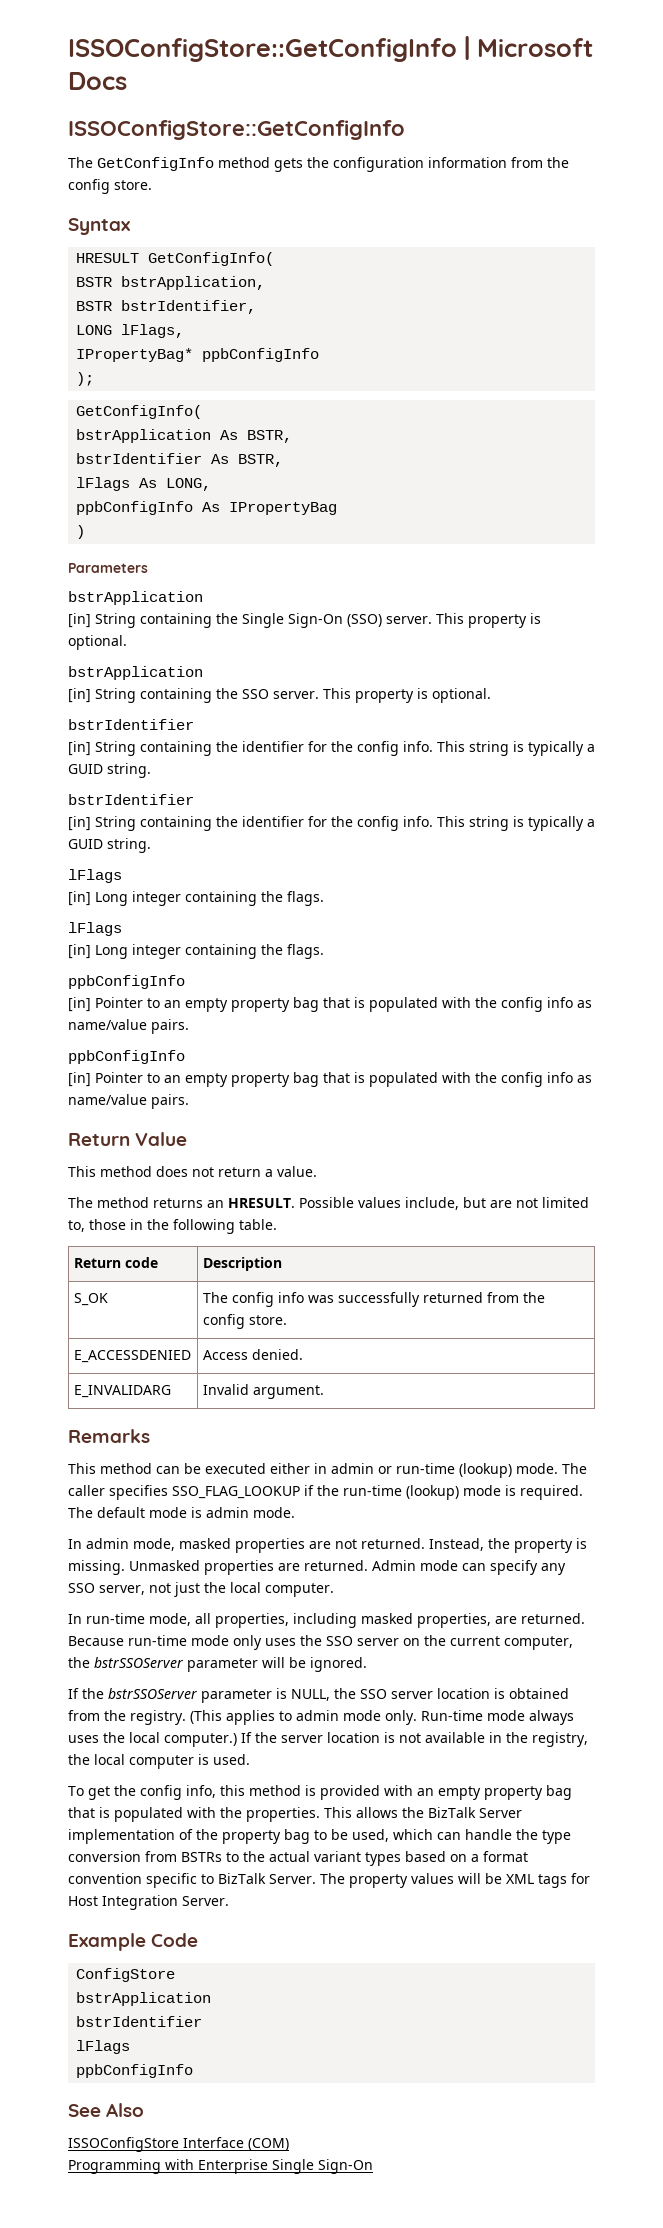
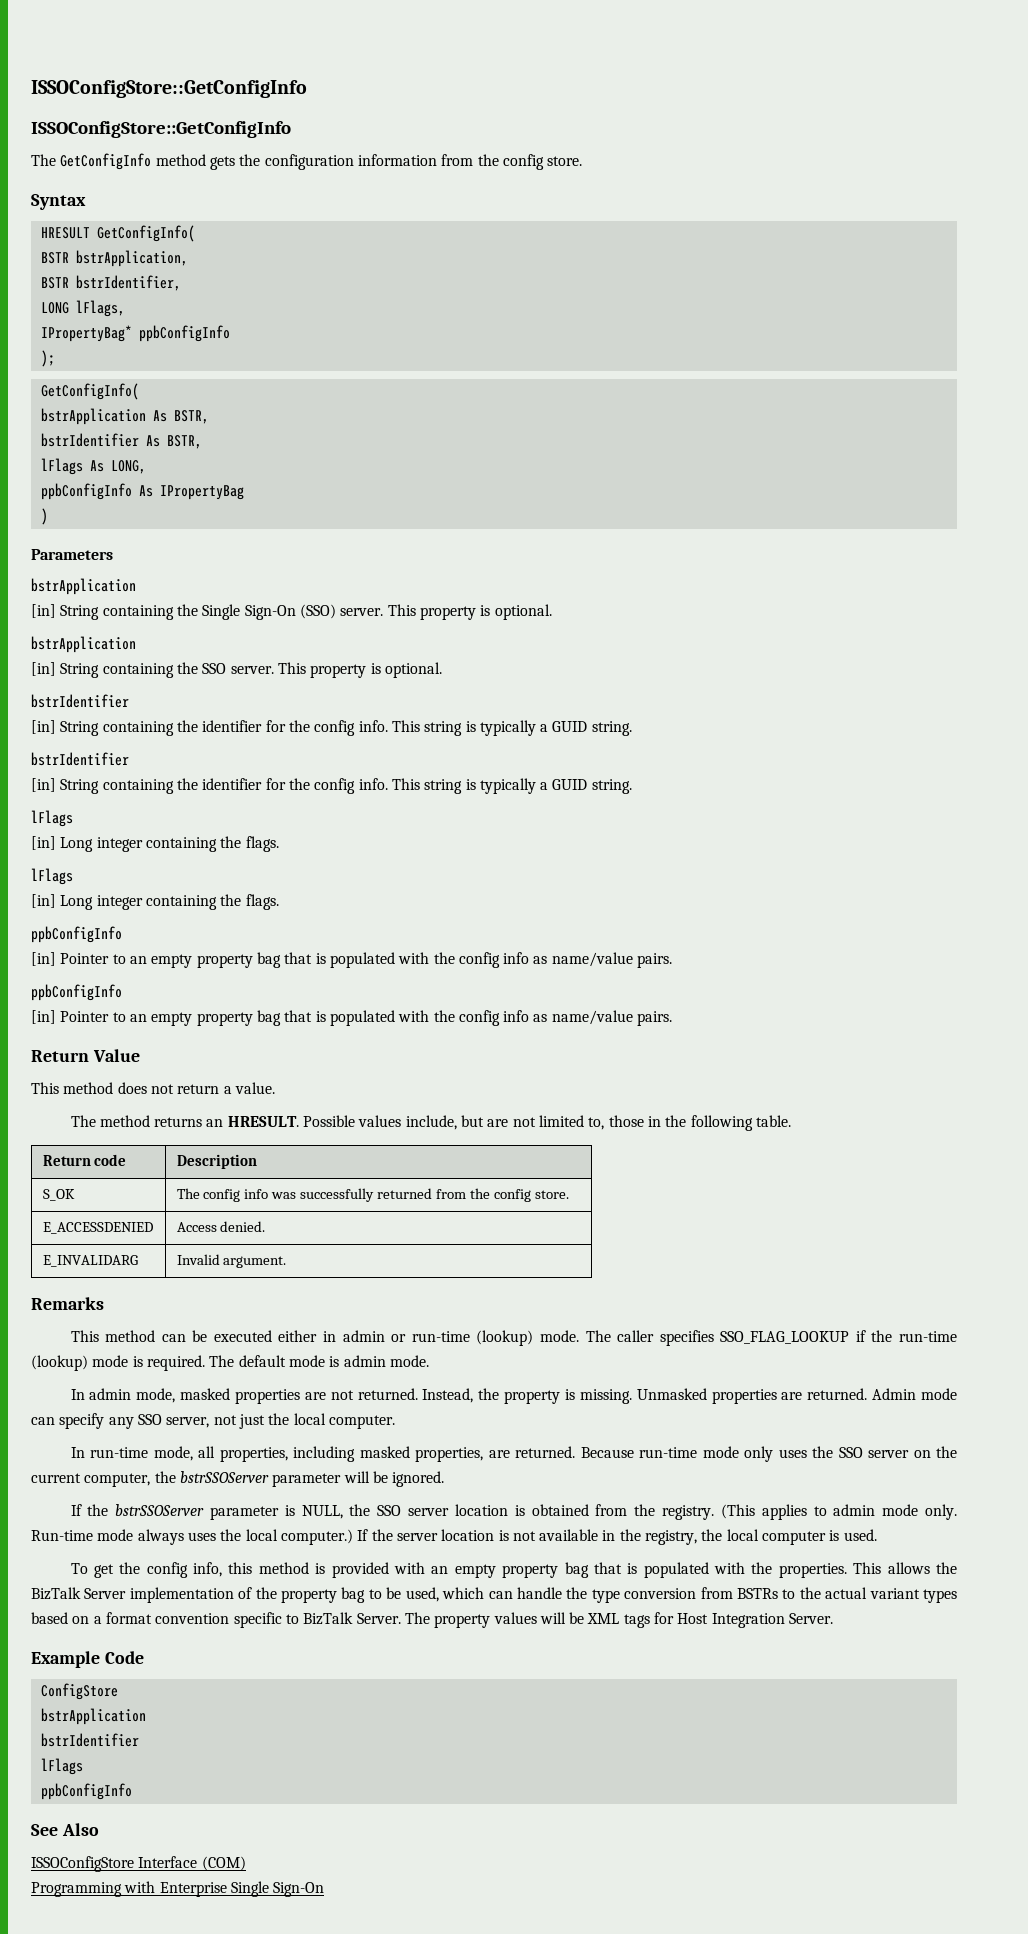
[68,36,593,62] [68,72,127,90] ISSOConfigStore::GetConfigInfo | Microsoft Docs -> [31,80,307,98] ISSOConfigStore::GetConfigInfo

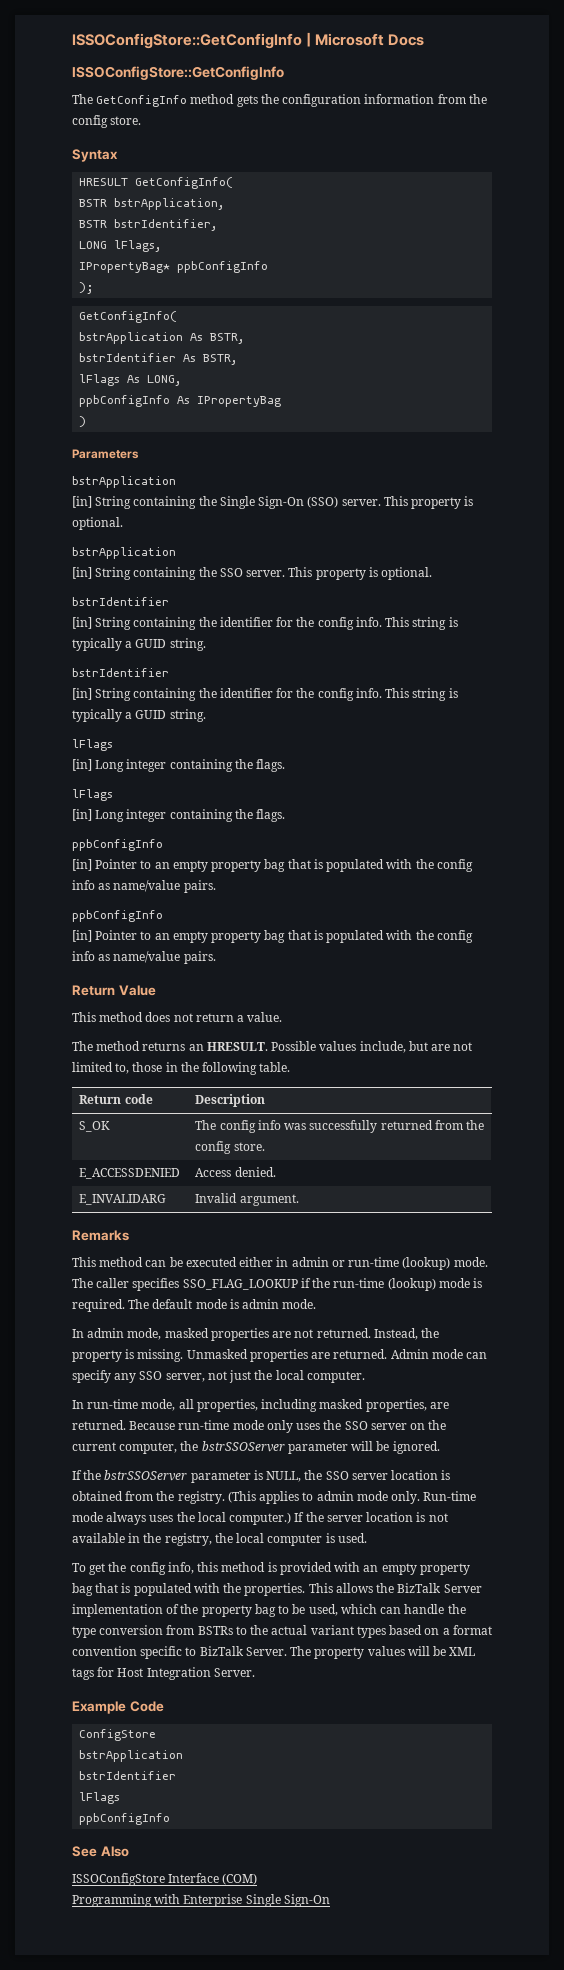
[31,80,307,98] ISSOConfigStore::GetConfigInfo -> [72,32,425,49] ISSOConfigStore::GetConfigInfo | Microsoft Docs

